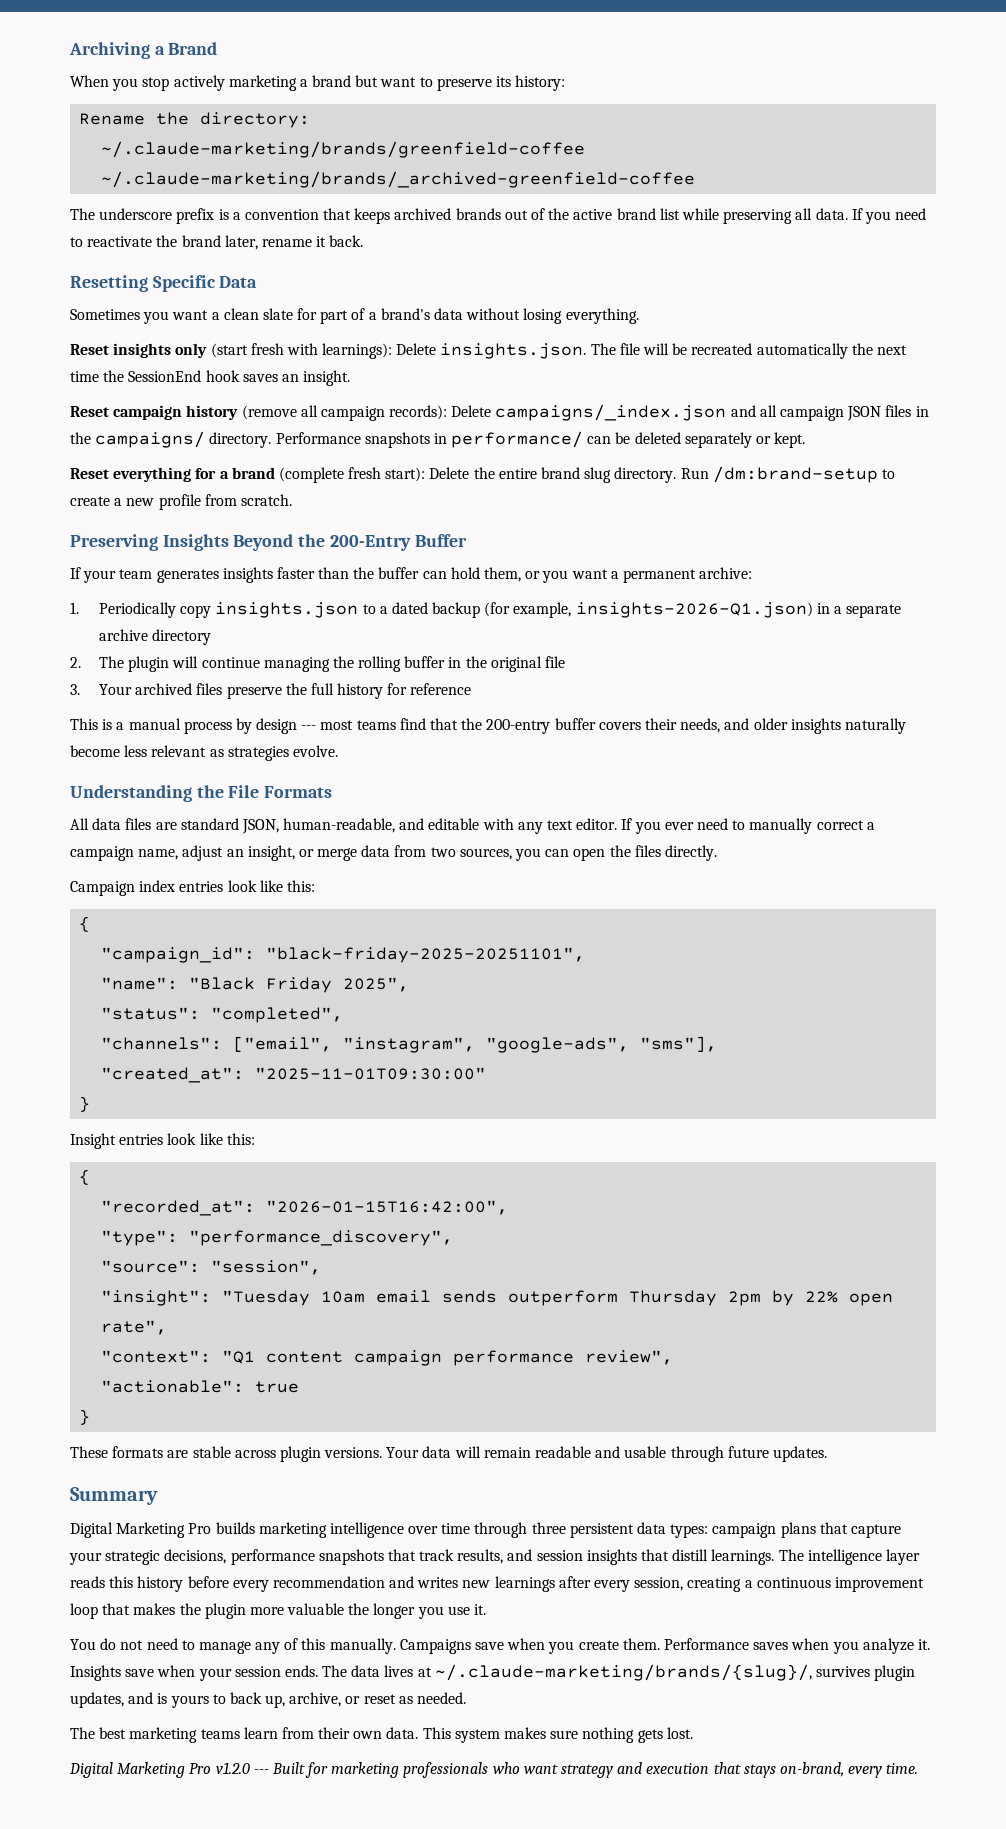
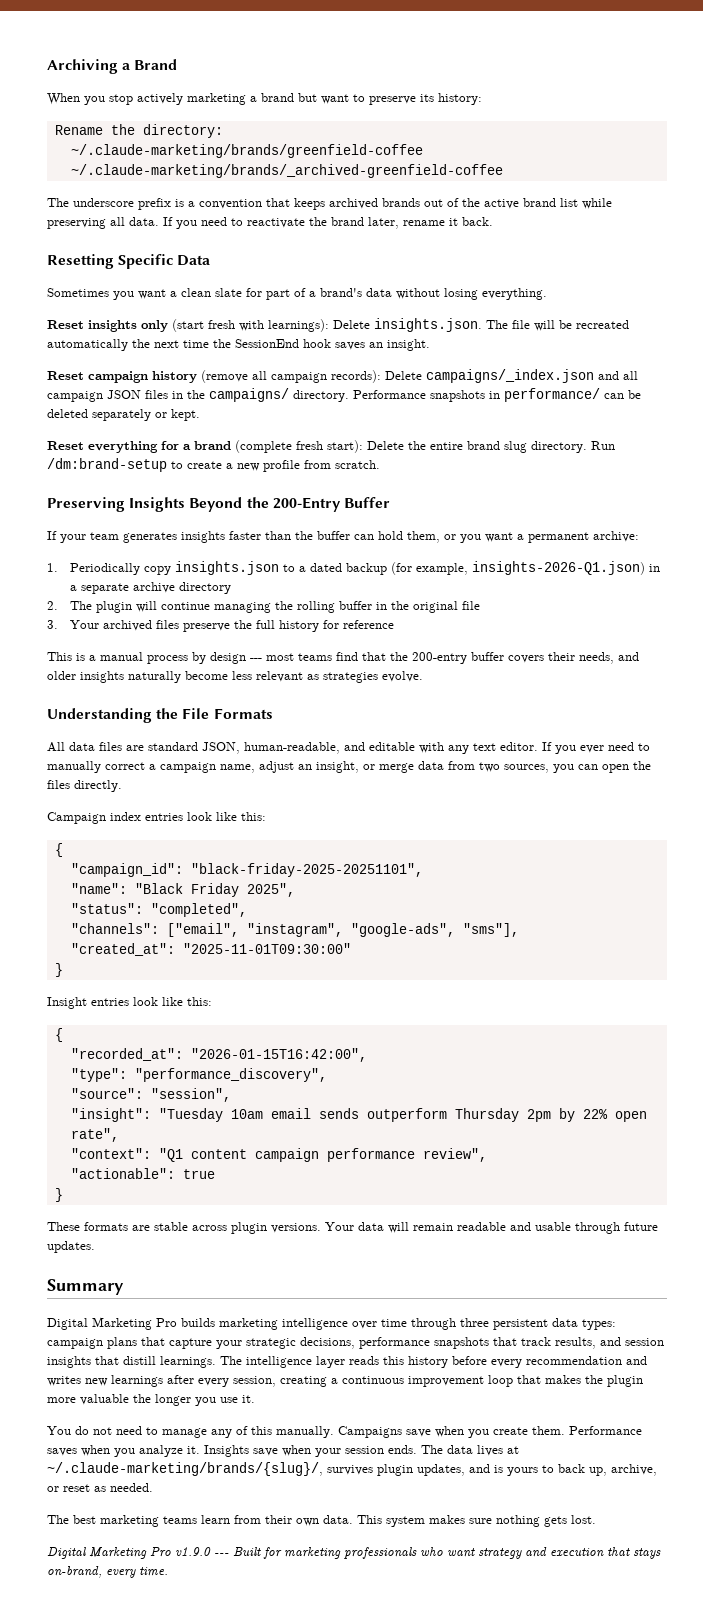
[215,1762,250,1774] v1.2.0 -> [175,1547,211,1556] v1.9.0

